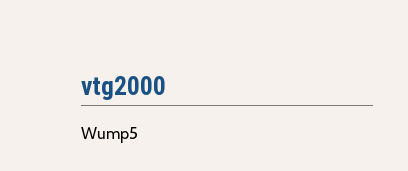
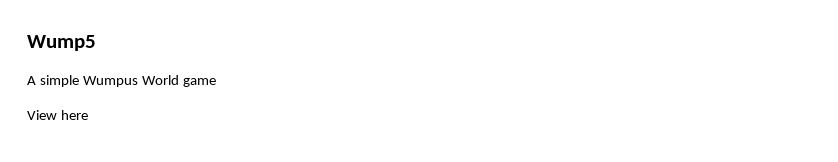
[81,76,166,100] [81,127,138,143] vtg2000 // Wump5 -> [27,35,96,51] [27,75,216,87] [27,110,88,120] Wump5 // A simple Wumpus World game // View here

